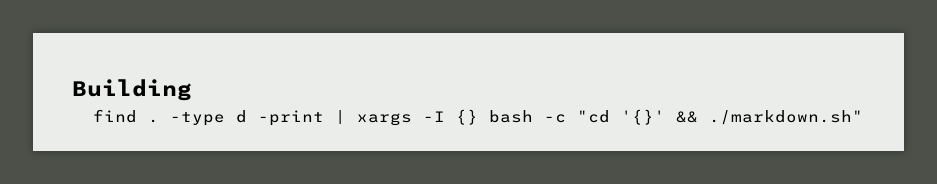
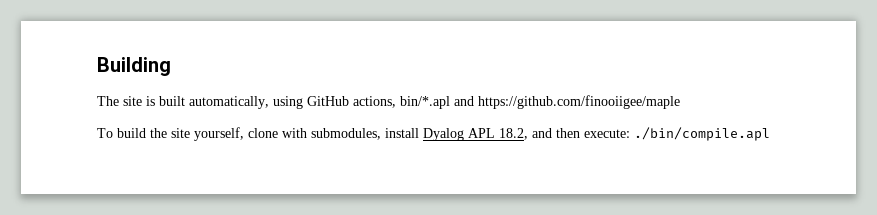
[93,109,864,126] find . -type d -print | xargs -I {} bash -c "cd '{}' && ./markdown.sh" -> [97,95,680,109] [97,127,770,141] The site is built automatically, using GitHub actions, bin/*.apl and https://github.com/finooiigee/maple // To build the site yourself, clone with submodules, install Dyalog APL 18.2, and then execute: ./bin/compile.apl

